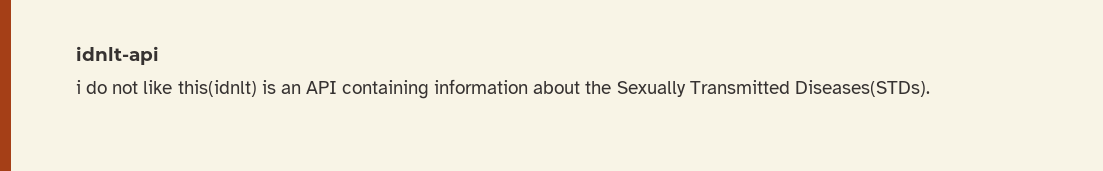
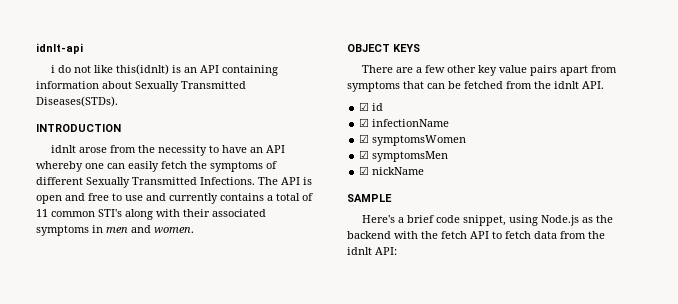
[585,81,612,94] the -> (132, 85) none
(930, 88) none -> [36,124,121,132] [51,145,286,156] [36,161,277,172] [36,177,312,188] [36,193,313,204] [36,209,266,220] [36,225,194,236] [347,44,420,52] [362,65,618,76] [347,81,604,92] [359,102,384,111] [359,118,450,127] [359,134,467,146] [359,150,449,162] [359,166,425,175] [347,194,392,202] [362,215,614,226] [347,231,605,239] [347,247,397,255] // INTRODUCTION // idnlt arose from the necessity to have an API whereby one can easily fetch the symptoms of different Sexually Transmitted Infections. The API is open and free to use and currently contains a total of 11 common STI's along with their associated symptoms in men and women. // OBJECT KEYS // There are a few other key value pairs apart from symptoms that can be fetched from the idnlt API. // ☑ id // ☑ infectionName // ☑ symptomsWomen // ☑ symptomsMen // ☑ nickName // SAMPLE // Here's a brief code snippet, using Node.js as the backend with the fetch API to fetch data from the idnlt API:

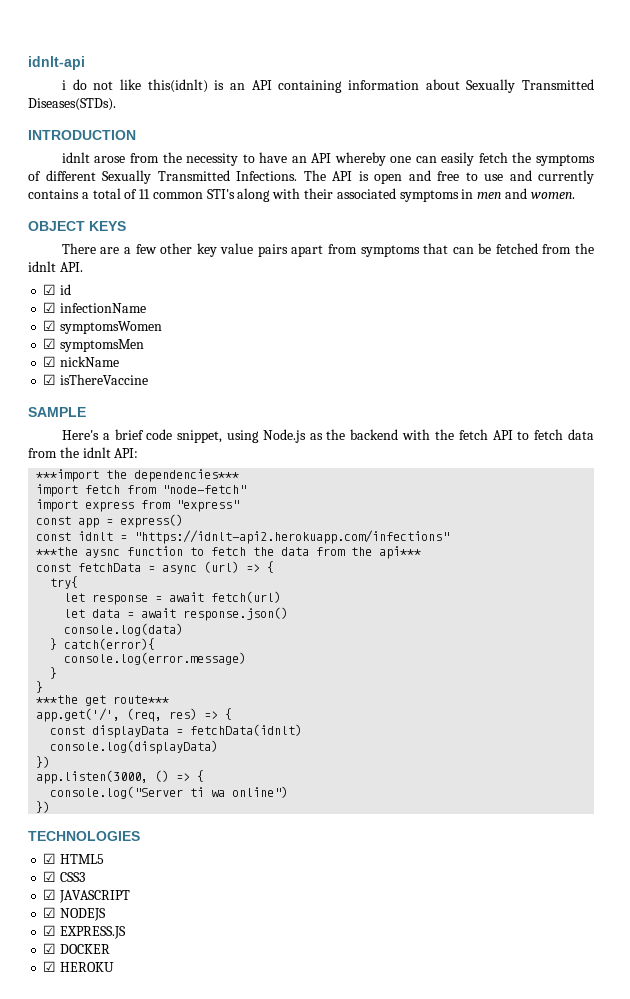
(425, 171) none -> [43,374,149,385] // ☑ isThereVaccine
(397, 251) none -> [36,469,240,482] [36,484,247,497] [36,499,240,512] [36,514,184,528] [36,530,450,544] [36,546,422,559] [36,561,275,574] [50,576,79,589] [64,591,282,605] [64,607,289,621] [64,623,184,636] [50,638,156,650] [64,652,247,665] [50,667,58,679] [36,681,44,693] [36,695,170,706] [36,708,233,722] [50,724,303,738] [50,740,219,754] [36,756,51,768] [36,770,205,784] [50,786,289,799] [36,801,51,813] [28,831,140,841] [43,853,105,864] [43,871,86,882] [43,889,131,903] [43,907,107,921] [43,925,127,939] [43,943,111,954] [43,961,115,972] // ***import the dependencies*** // import fetch from "node-fetch" // import express from "express" // const app = express() // const idnlt = "https://idnlt-api2.herokuapp.com/infections" // ***the aysnc function to fetch the data from the api*** // const fetchData = async (url) => { // try{ // let response = await fetch(url) // let data = await response.json() // console.log(data) // } catch(error){ // console.log(error.message) // } // } // ***the get route*** // app.get('/', (req, res) => { // const displayData = fetchData(idnlt) // console.log(displayData) // }) // app.listen(3000, () => { // console.log("Server ti wa online") // }) // TECHNOLOGIES // ☑ HTML5 // ☑ CSS3 // ☑ JAVASCRIPT // ☑ NODEJS // ☑ EXPRESS.JS // ☑ DOCKER // ☑ HEROKU

